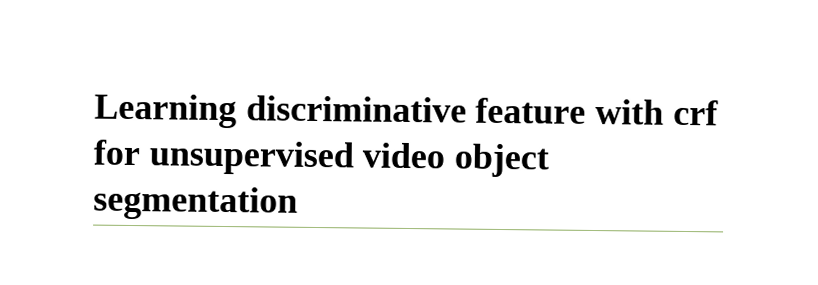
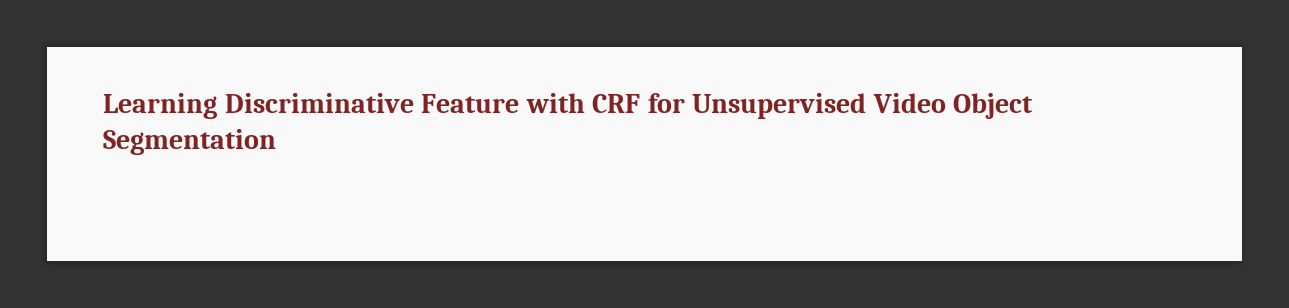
[245,95,719,126] [93,139,550,178] [93,185,298,221] discriminative feature with crf for unsupervised video object segmentation -> [224,93,1034,119] [103,129,276,155] Discriminative Feature with CRF for Unsupervised Video Object Segmentation

